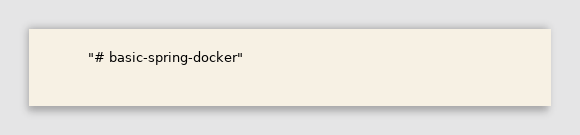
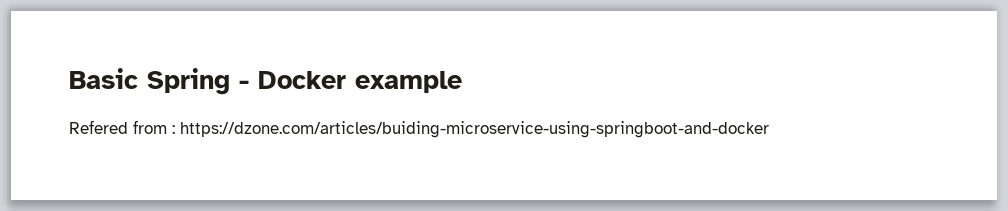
[88,51,243,65] "# basic-spring-docker" -> [69,68,462,95] [69,120,769,138] Basic Spring - Docker example // Refered from : https://dzone.com/articles/buiding-microservice-using-springboot-and-docker

